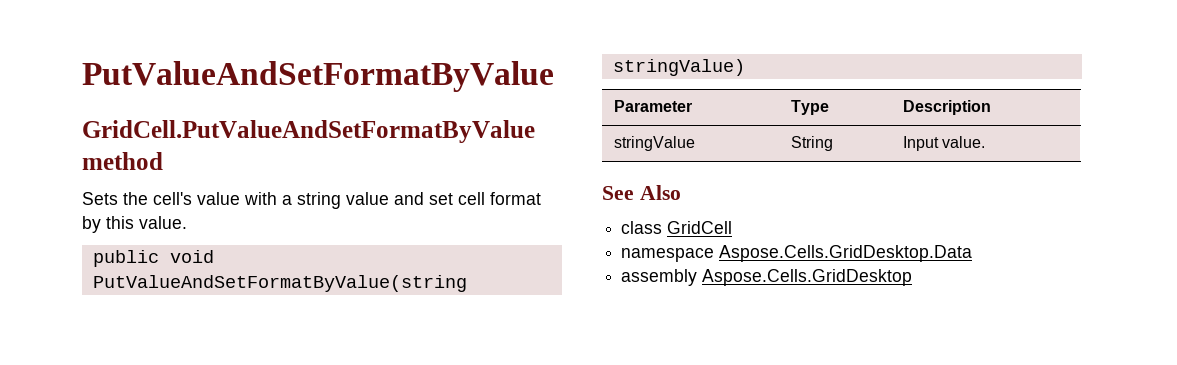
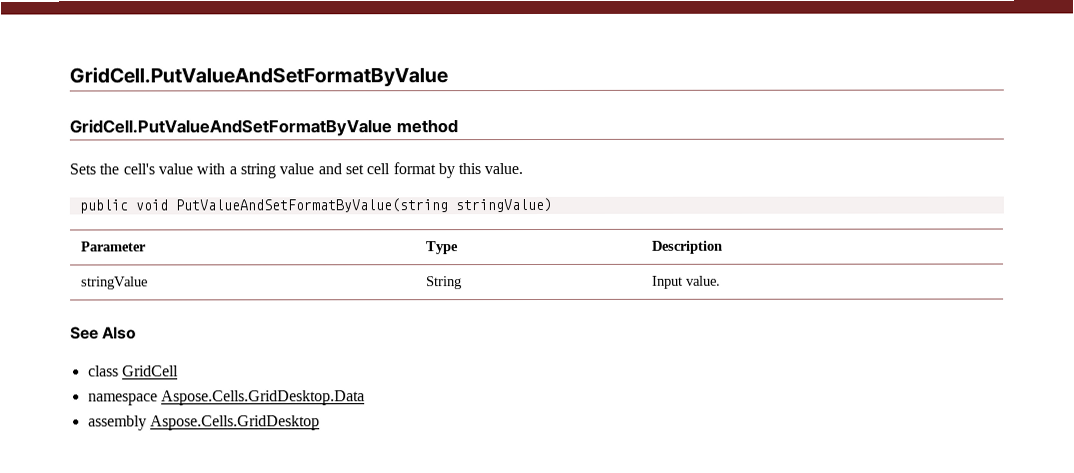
[82,61,554,92] PutValueAndSetFormatByValue -> [69,67,448,87] GridCell.PutValueAndSetFormatByValue

